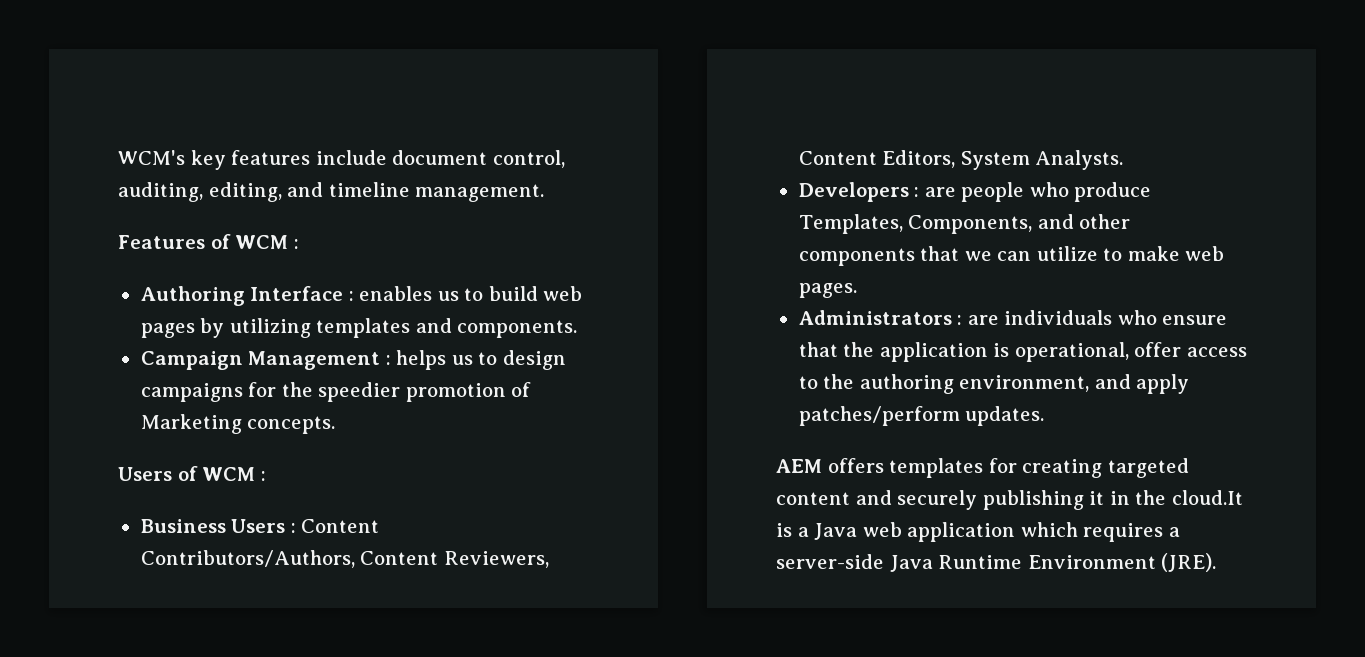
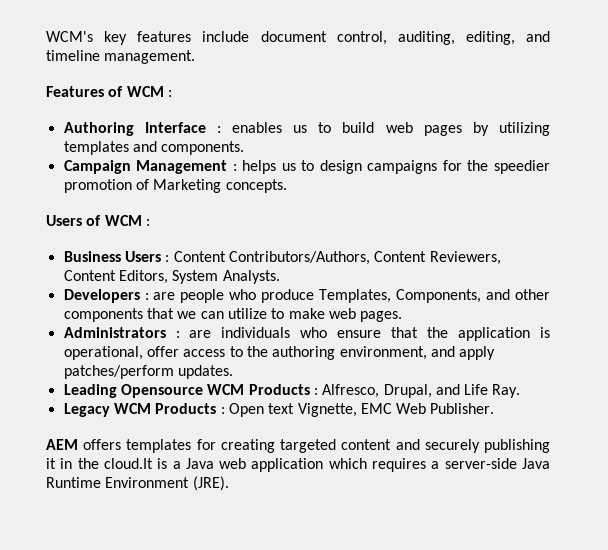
(1045, 416) none -> [63,384,521,398] [63,403,495,417] // Leading Opensource WCM Products : Alfresco, Drupal, and Life Ray. // Legacy WCM Products : Open text Vignette, EMC Web Publisher.

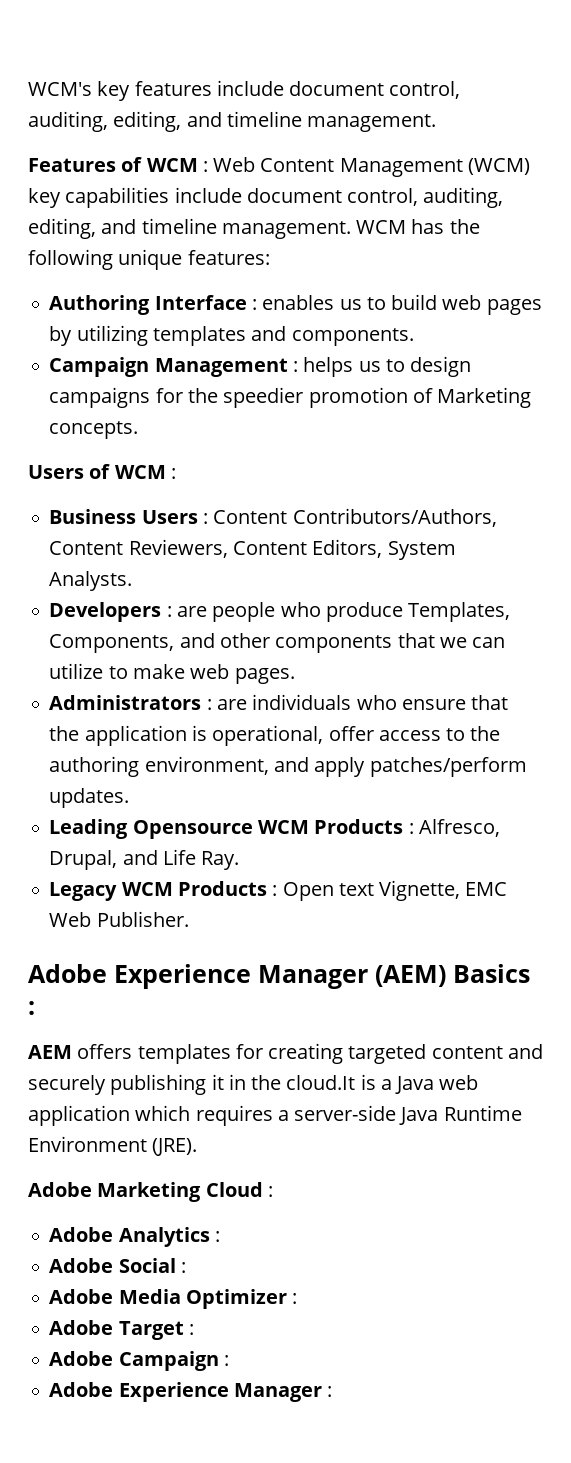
(172, 93) none -> [213,157,530,177] [28,187,504,208] [28,218,480,239] [28,249,270,270] Web Content Management (WCM) key capabilities include document control, auditing, editing, and timeline management. WCM has the following unique features:
(495, 408) none -> [28,964,530,989] [28,1001,35,1015] // Adobe Experience Manager (AEM) Basics :
(229, 483) none -> [28,1182,273,1202] [49,1227,220,1247] [49,1258,186,1273] [49,1289,298,1309] [49,1320,194,1340] [49,1351,229,1371] [49,1382,333,1402] // Adobe Marketing Cloud : // Adobe Analytics : // Adobe Social : // Adobe Media Optimizer : // Adobe Target : // Adobe Campaign : // Adobe Experience Manager :

